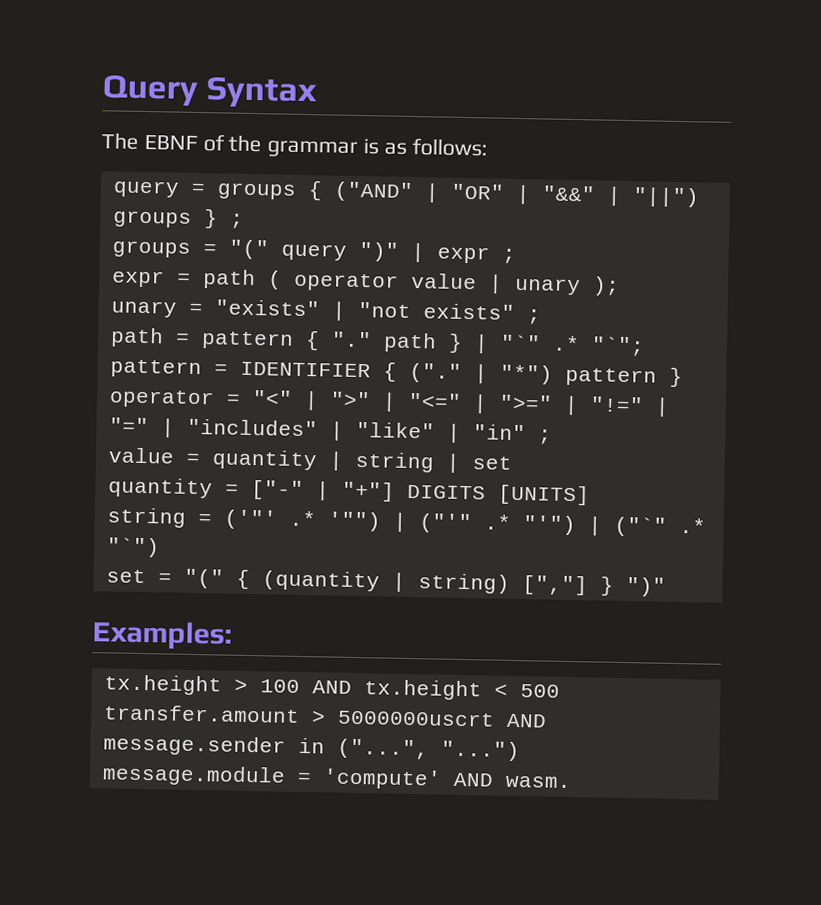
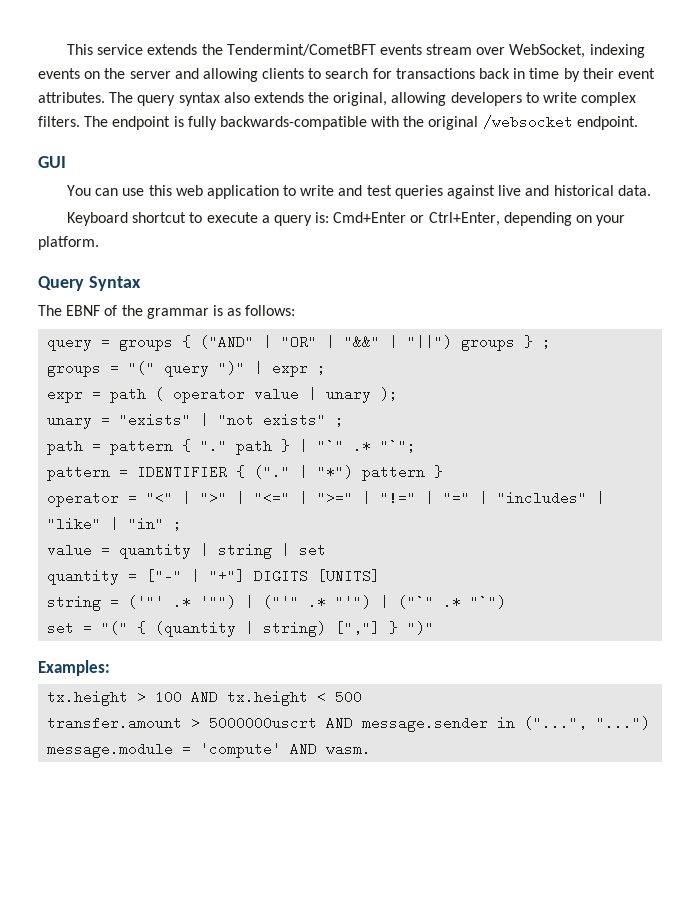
(102, 90) none -> [66,44,645,58] [38,68,655,82] [38,92,637,106] [38,115,638,130] [38,156,66,168] [66,185,651,199] [66,212,626,226] [38,236,99,250] This service extends the Tendermint/CometBFT events stream over WebSocket, indexing events on the server and allowing clients to search for transactions back in time by their event attributes. The query syntax also extends the original, allowing developers to write complex filters. The endpoint is fully backwards-compatible with the original /websocket endpoint. // GUI // You can use this web application to write and test queries against live and historical data. // Keyboard shortcut to execute a query is: Cmd+Enter or Ctrl+Enter, depending on your platform. //

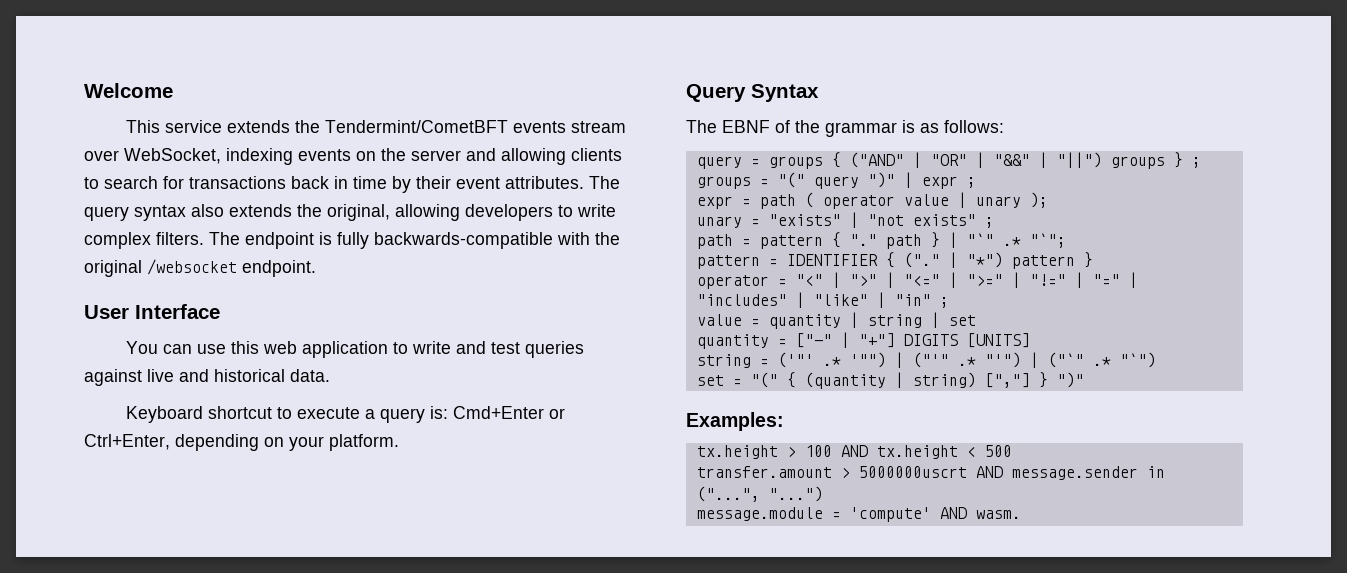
(66, 49) none -> [84,83,173,98] Welcome //
[38,156,66,168] GUI -> [84,304,220,319] User Interface

